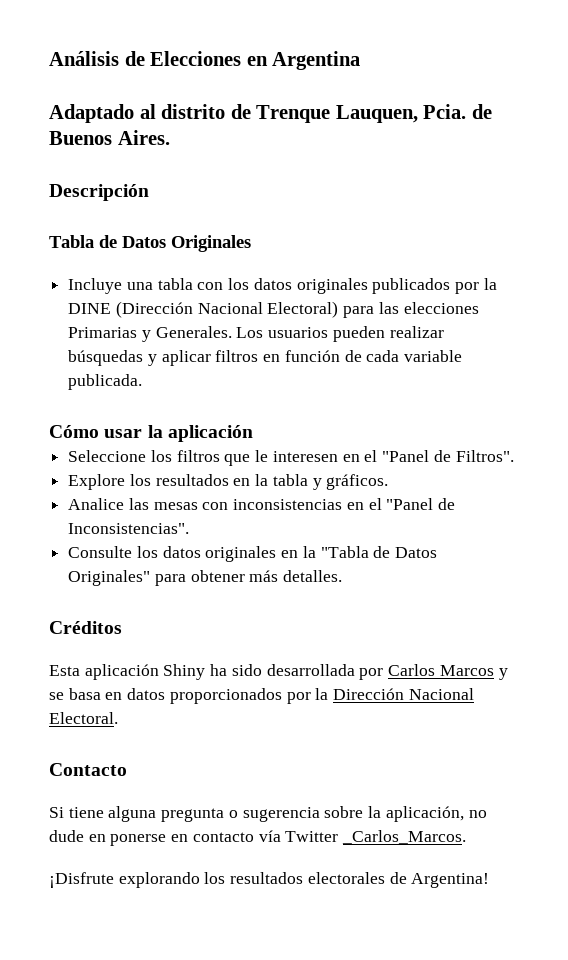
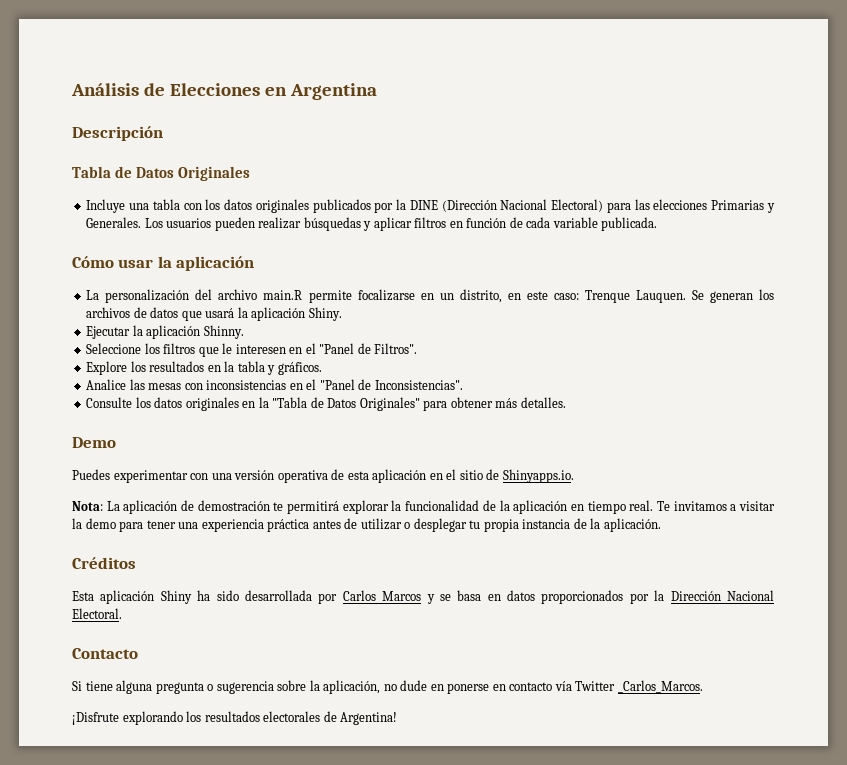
[49,104,492,123] [49,130,170,145] // Adaptado al distrito de Trenque Lauquen, Pcia. de Buenos Aires. -> (377, 91) none
(253, 433) none -> [86,289,774,303] [86,307,342,321] [86,325,244,339] // La personalización del archivo main.R permite focalizarse en un distrito, en este caso: Trenque Lauquen. Se generan los archivos de datos que usará la aplicación Shiny. // Ejecutar la aplicación Shinny.
(343, 576) none -> [72,437,116,448] [72,469,574,483] [72,500,776,514] [72,518,661,532] // Demo // Puedes experimentar con una versión operativa de esta aplicación en el sitio de Shinyapps.io. // Nota: La aplicación de demostración te permitirá explorar la funcionalidad de la aplicación en tiempo real. Te invitamos a visitar la demo para tener una experiencia práctica antes de utilizar o desplegar tu propia instancia de la aplicación.

